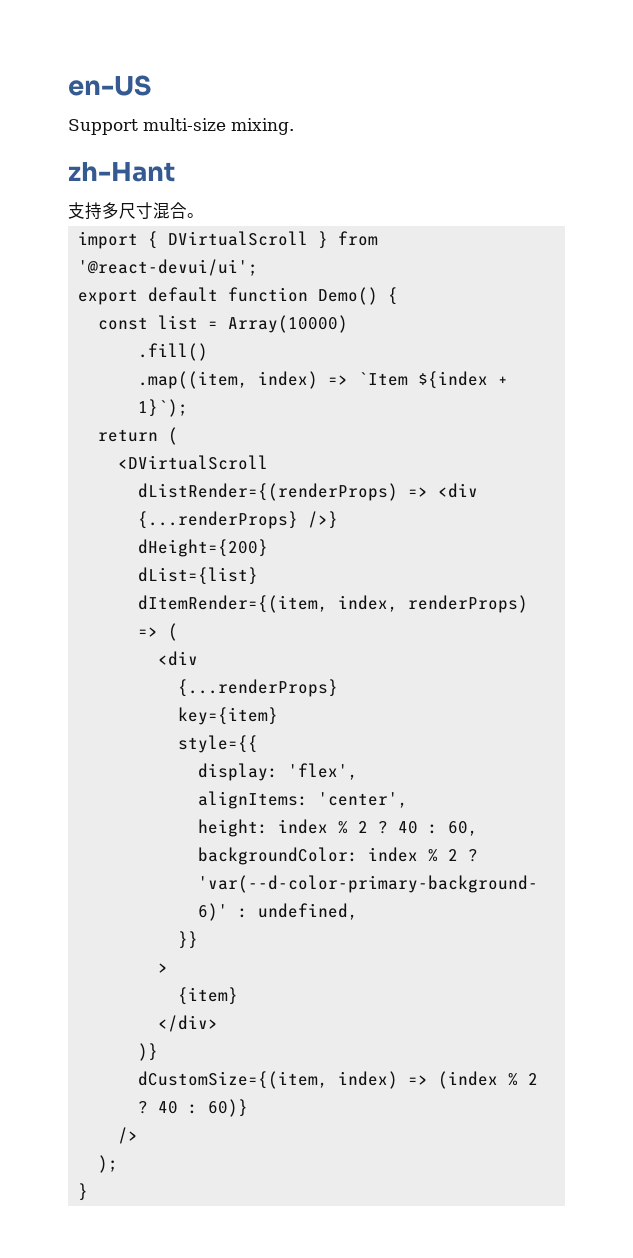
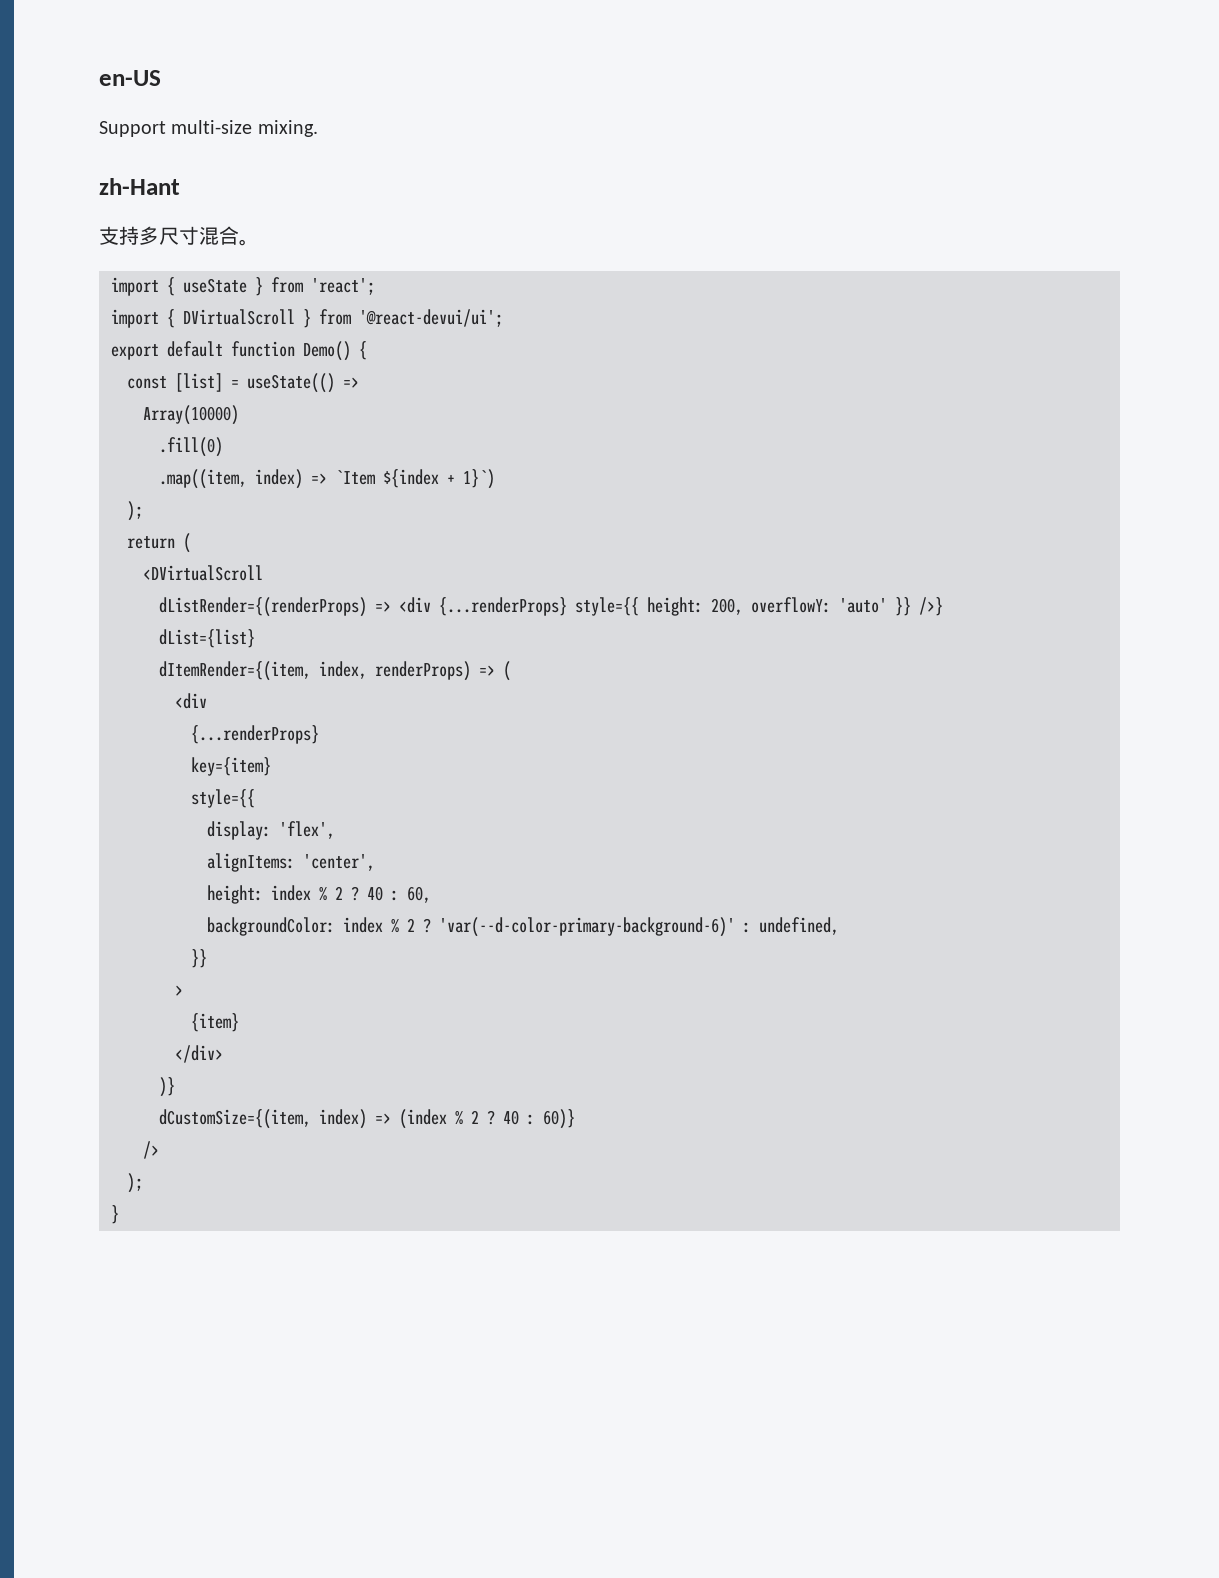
(204, 215) none -> [111,277,375,296] // import { useState } from 'react';
[157,315,218,330] list = -> [175,373,359,393] [list] = useState(() => //
[137,343,208,361] .fill() -> [159,437,223,457] .fill(0)
[137,399,188,417] 1}`); -> [463,469,495,489] [127,501,143,521] 1}`) // );
(298, 520) none -> [575,597,911,616] style={{ height: 200, overflowY: 'auto' }}
[137,539,268,557] // dHeight={200} -> (943, 606) none

